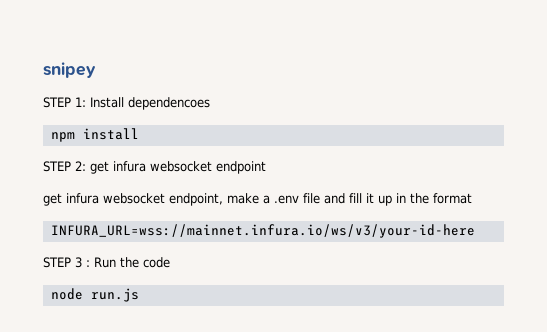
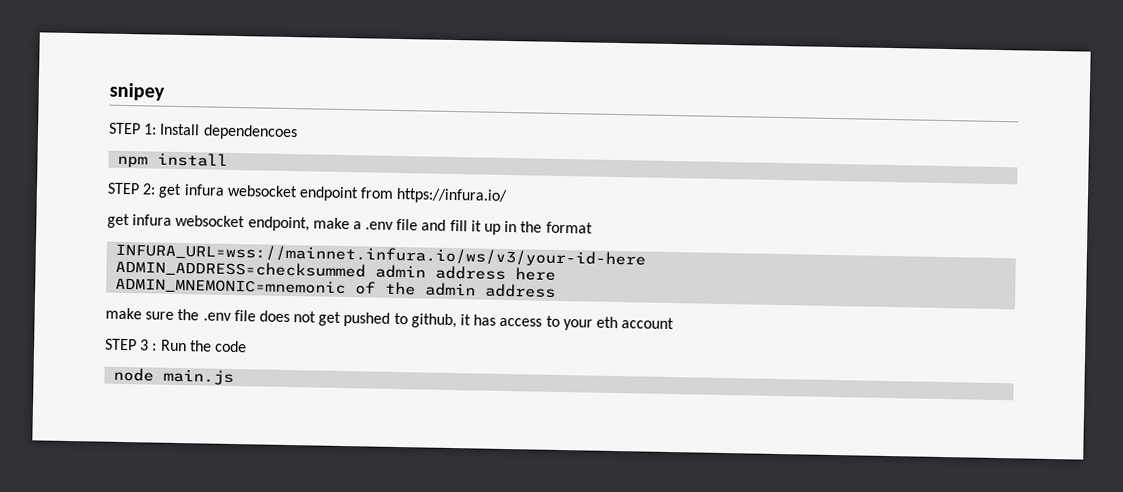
(266, 167) none -> [360,187,509,205] from https://infura.io/
(475, 231) none -> [115,259,557,281] [115,276,557,298] [105,307,675,331] // ADMIN_ADDRESS=checksummed admin address here // ADMIN_MNEMONIC=mnemonic of the admin address // make sure the .env file does not get pushed to github, it has access to your eth account
[90,288,139,302] run.js -> [163,368,235,386] main.js

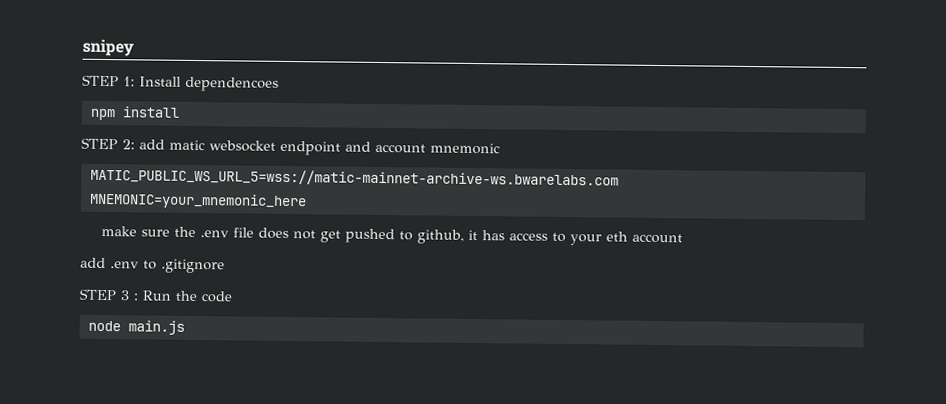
[158,183,509,205] [107,213,593,235] [115,242,647,268] [115,259,557,281] [115,276,557,298] get infura websocket endpoint from https://infura.io/ // get infura websocket endpoint, make a .env file and fill it up in the format // INFURA_URL=wss://mainnet.infura.io/ws/v3/your-id-here // ADMIN_ADDRESS=checksummed admin address here // ADMIN_MNEMONIC=mnemonic of the admin address -> [139,139,500,156] [89,167,619,188] [88,192,307,210] add matic websocket endpoint and account mnemonic // MATIC_PUBLIC_WS_URL_5=wss://matic-mainnet-archive-ws.bwarelabs.com // MNEMONIC=your_mnemonic_here
(675, 323) none -> [80,257,225,274] // add .env to .gitignore

